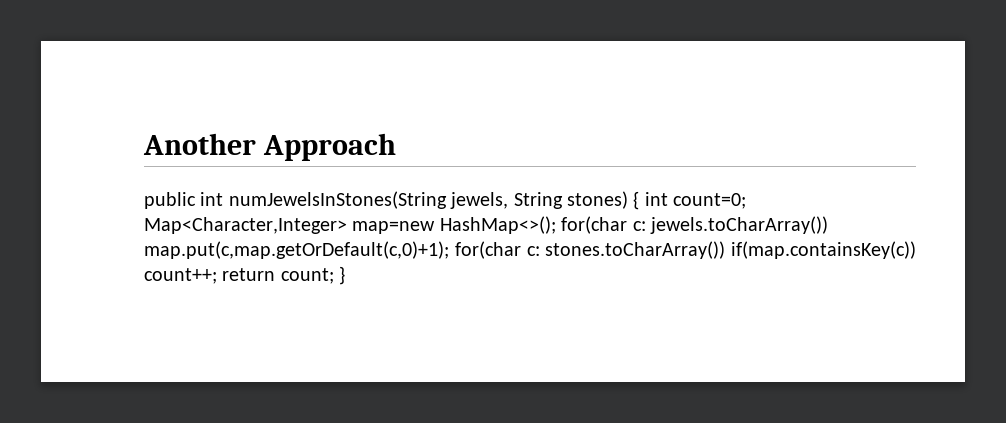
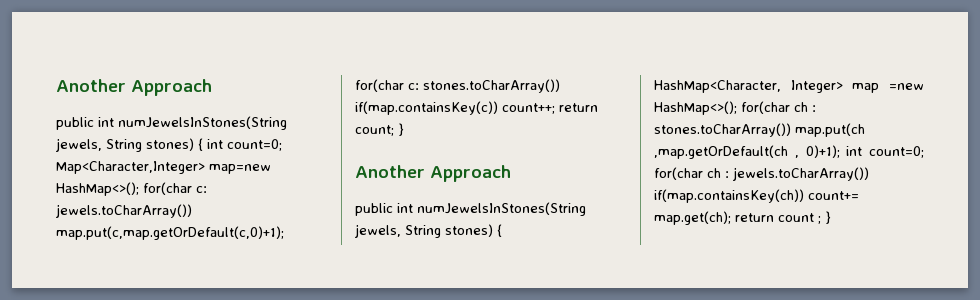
(346, 275) none -> [355,165,511,182] [355,202,586,216] [355,224,502,238] [654,80,924,93] [654,101,816,115] [654,123,865,137] [654,145,924,159] [654,167,869,181] [654,189,859,203] [654,211,831,225] // Another Approach // public int numJewelsInStones(String jewels, String stones) { HashMap<Character, Integer> map =new HashMap<>(); for(char ch : stones.toCharArray()) map.put(ch ,map.getOrDefault(ch , 0)+1); int count=0; for(char ch : jewels.toCharArray()) if(map.containsKey(ch)) count+= map.get(ch); return count ; }

